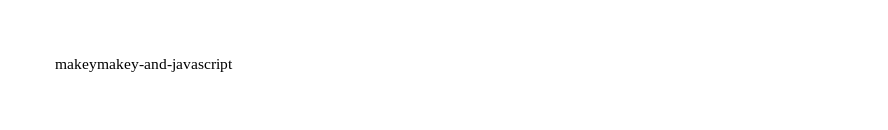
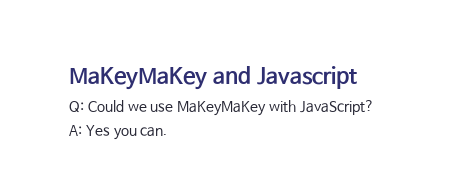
[55,59,233,72] makeymakey-and-javascript -> [69,66,357,90] [69,100,374,116] [69,125,168,140] MaKeyMaKey and Javascript // Q: Could we use MaKeyMaKey with JavaScript? // A: Yes you can.

